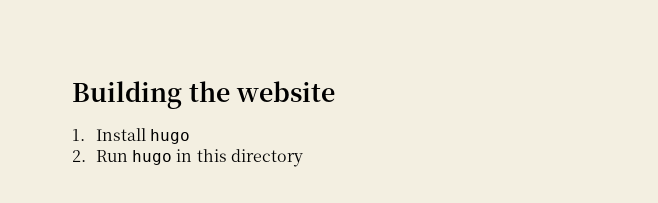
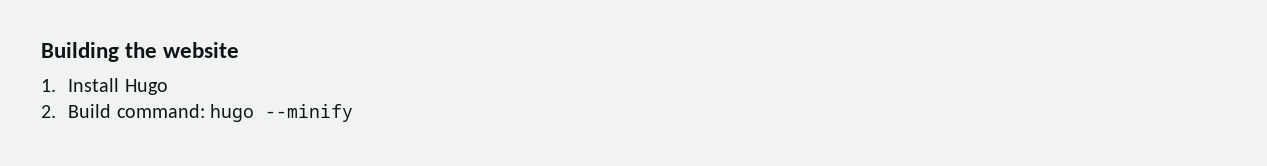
[150,129,191,144] hugo -> [124,79,168,95] Hugo
[95,149,304,167] Run hugo in this directory -> [68,104,354,122] Build command: hugo --minify

